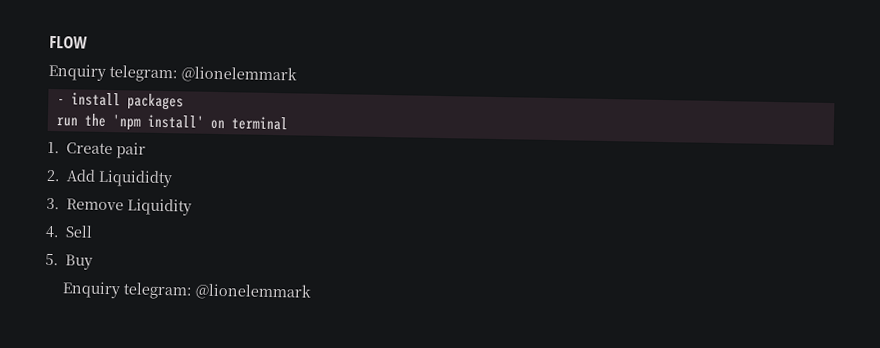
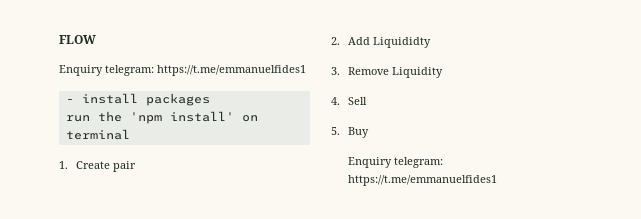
[181,65,297,84] @lionelemmark -> [157,65,306,76] https://t.me/emmanuelfides1
[195,282,312,301] @lionelemmark -> [348,175,498,186] https://t.me/emmanuelfides1

